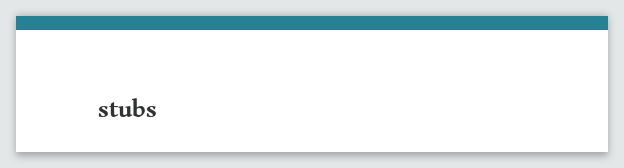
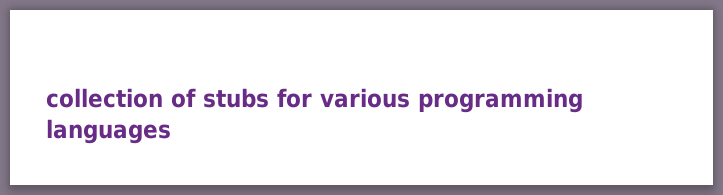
[98,98,157,117] stubs -> [46,88,583,113] [46,119,171,144] collection of stubs for various programming languages

